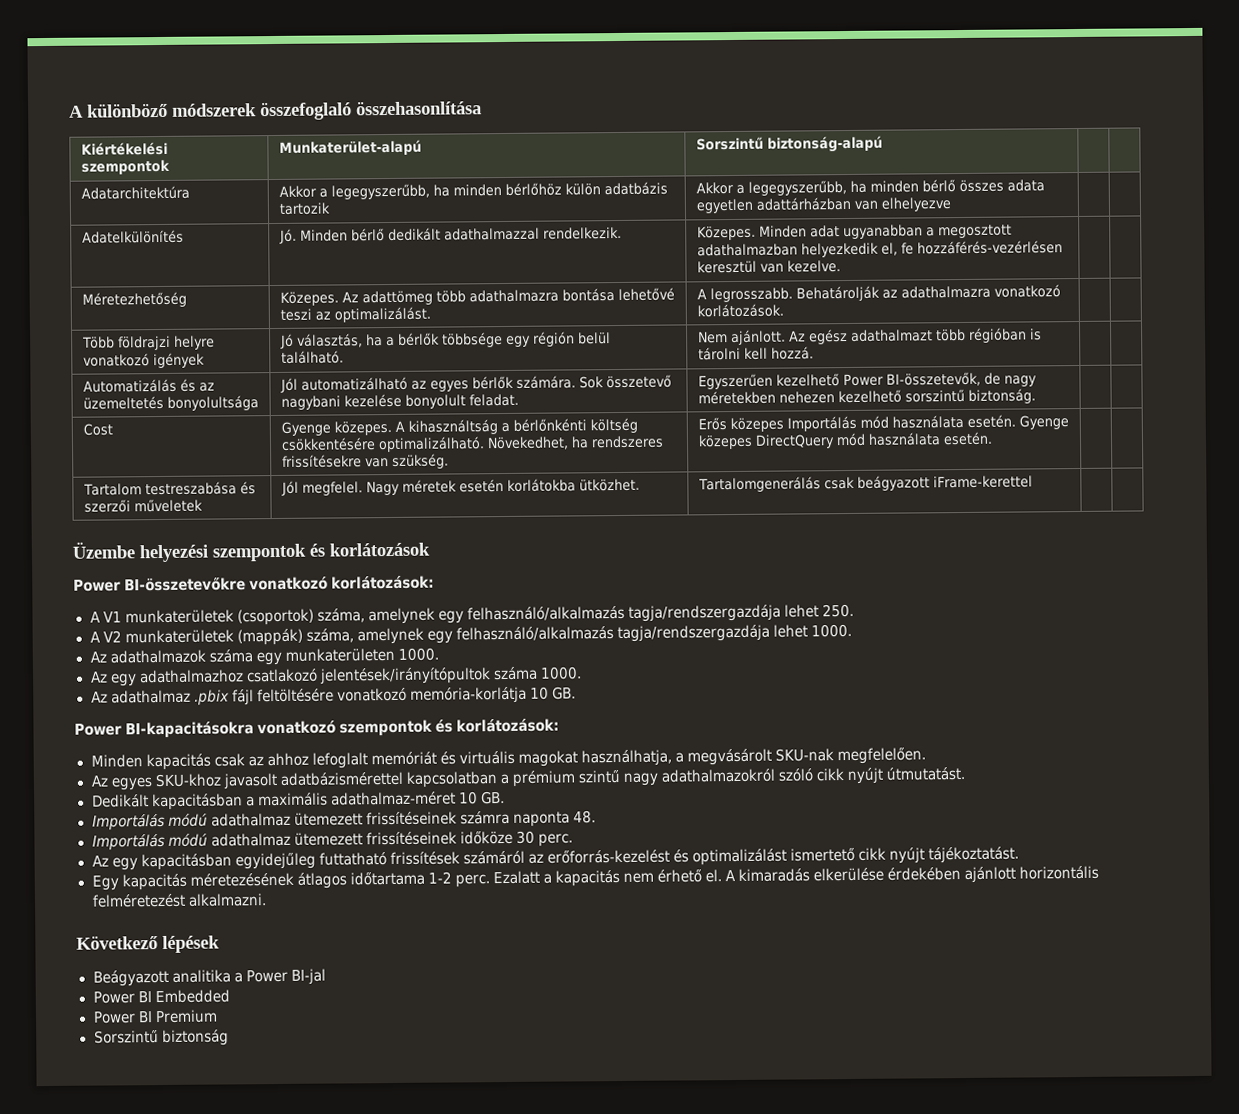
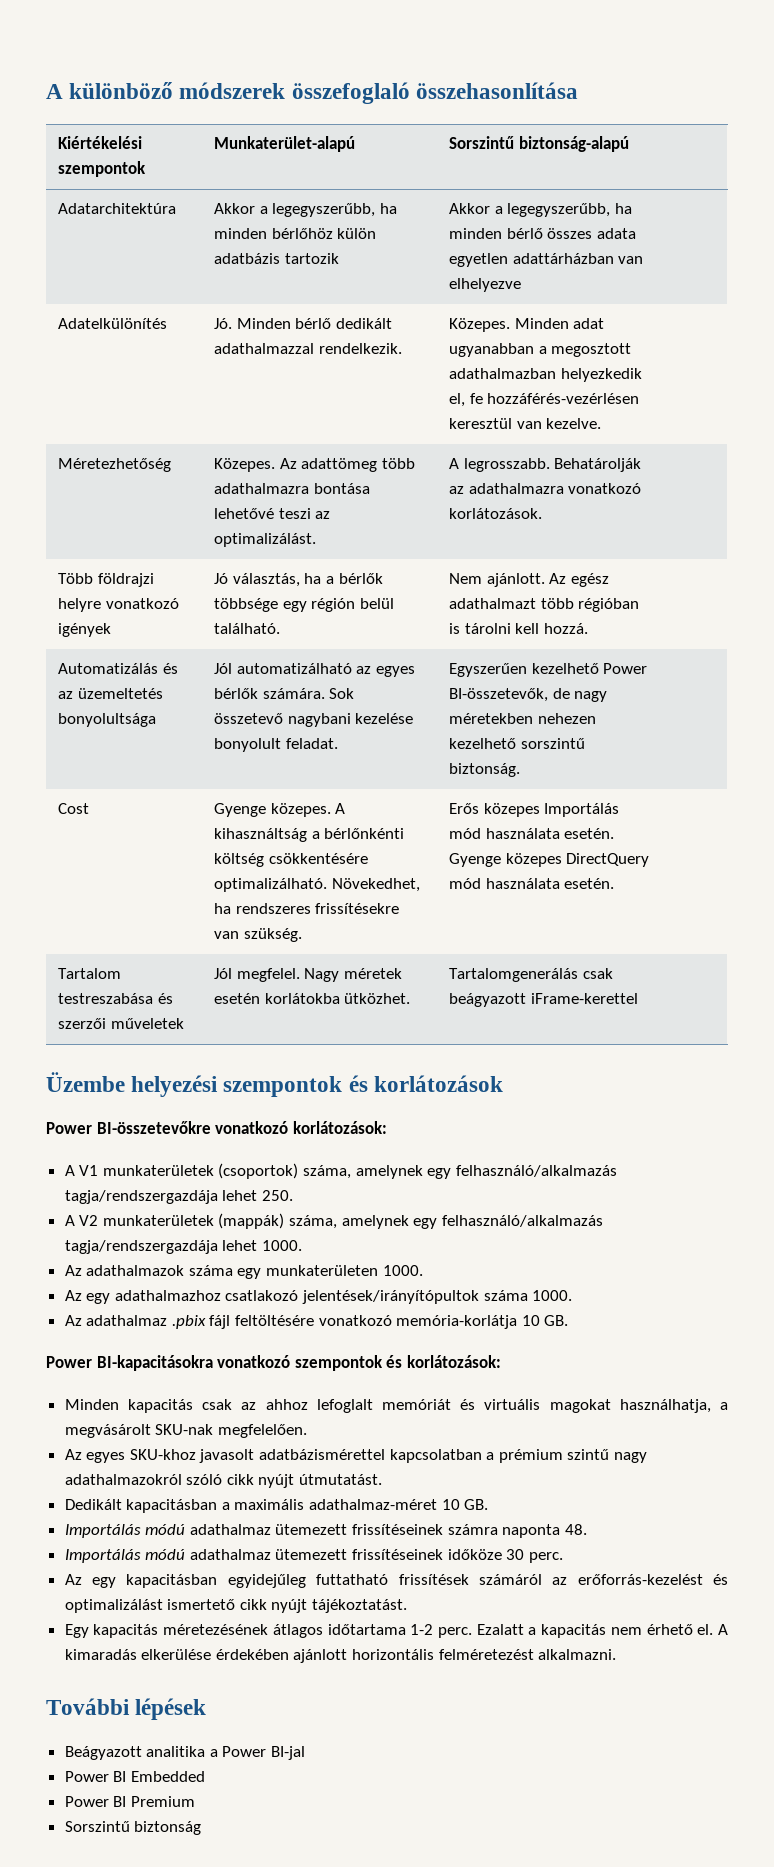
[76,935,158,950] Következő -> [46,1698,130,1715] További

